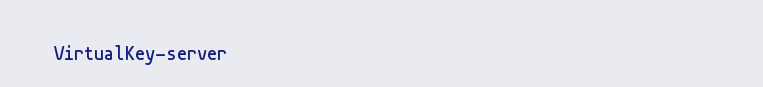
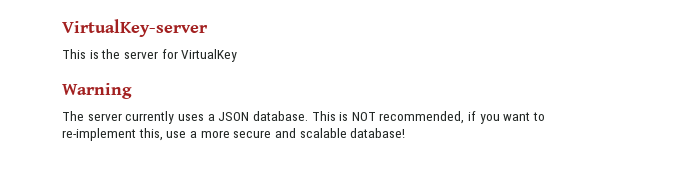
(227, 55) none -> [62,49,238,62] [62,83,132,99] [62,111,546,124] [62,128,406,141] // This is the server for VirtualKey // Warning // The server currently uses a JSON database. This is NOT recommended, if you want to re-implement this, use a more secure and scalable database!

